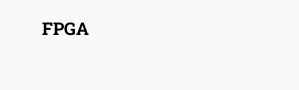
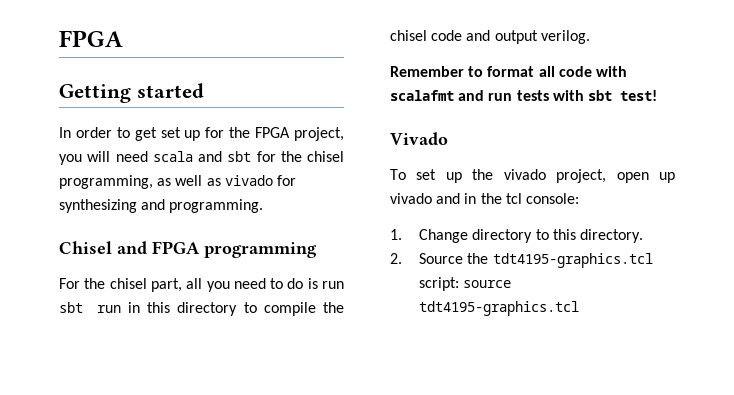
[42,22,89,36] FPGA -> [59,30,123,47] [59,83,204,103] [59,127,344,141] [59,151,344,165] [59,175,296,189] [59,199,264,213] [59,241,317,258] [59,278,345,292] [59,302,344,316] [390,30,590,44] [390,66,627,77] [390,90,657,101] [390,132,448,145] [390,169,675,183] [390,193,579,204] [390,229,643,243] [390,253,653,268] [419,277,512,291] [419,301,580,316] FPGA // Getting started // In order to get set up for the FPGA project, you will need scala and sbt for the chisel programming, as well as vivado for synthesizing and programming. // Chisel and FPGA programming // For the chisel part, all you need to do is run sbt run in this directory to compile the chisel code and output verilog. // Remember to format all code with scalafmt and run tests with sbt test! // Vivado // To set up the vivado project, open up vivado and in the tcl console: // 1. Change directory to this directory. // 2. Source the tdt4195-graphics.tcl script: source tdt4195-graphics.tcl

